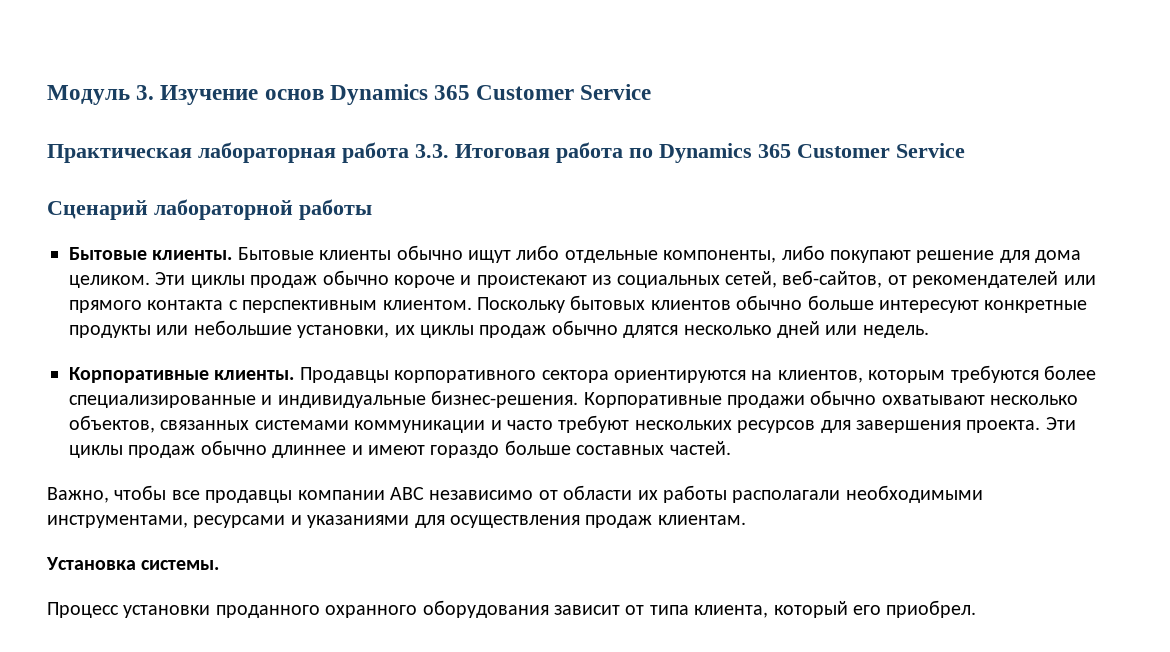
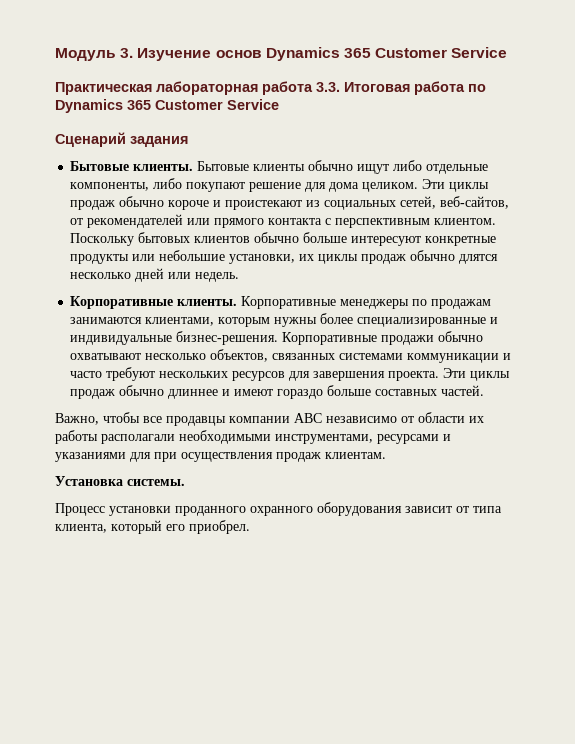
[154,199,372,220] лабораторной работы -> [130,136,188,147] задания
[299,365,1039,383] Продавцы корпоративного сектора ориентируются на клиентов, которым требуются -> [241,296,492,309] [70,317,318,327] Корпоративные менеджеры по продажам занимаются клиентами, которым нужны
(445, 521) none -> [154,452,177,462] при

